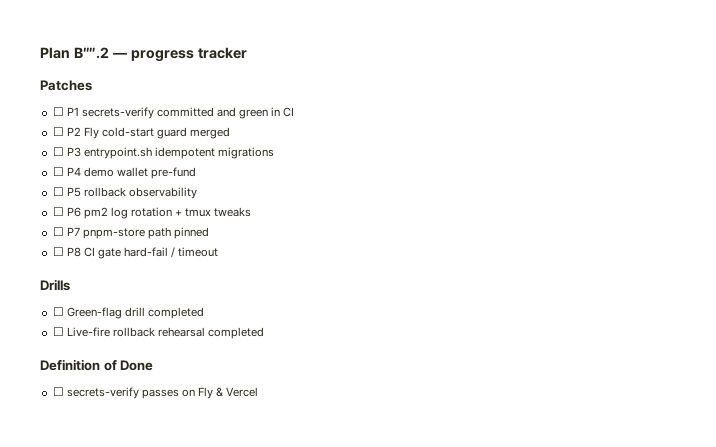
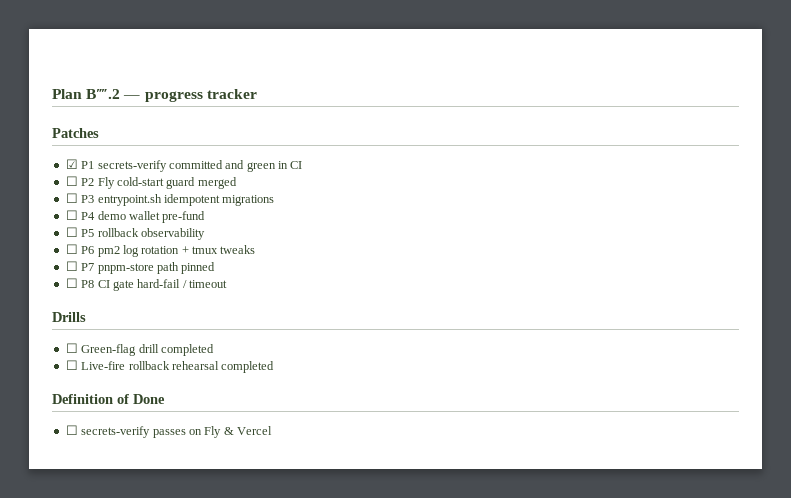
[52,107,64,116] ☐ -> [65,159,78,169] ☑

